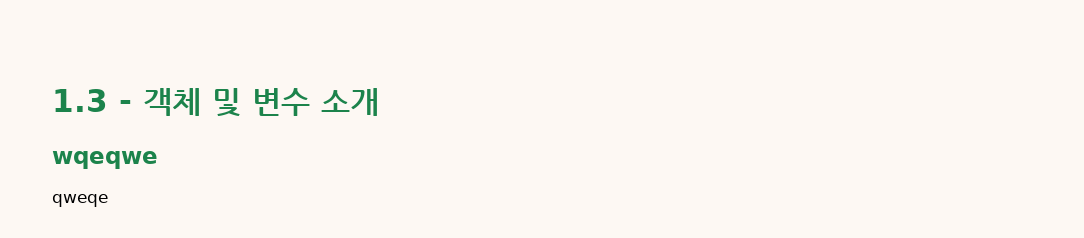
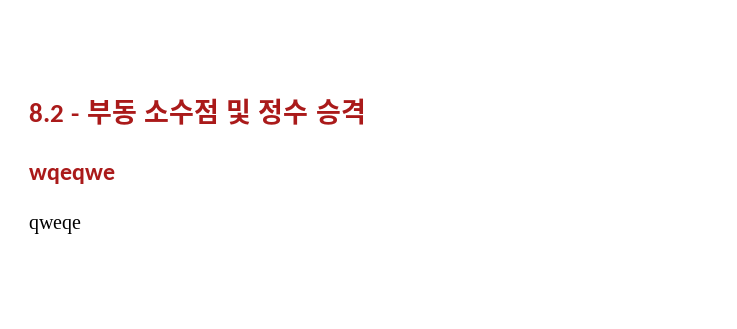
[52,88,379,117] 1.3 - 객체 및 변수 소개 -> [29,98,366,125] 8.2 - 부동 소수점 및 정수 승격

